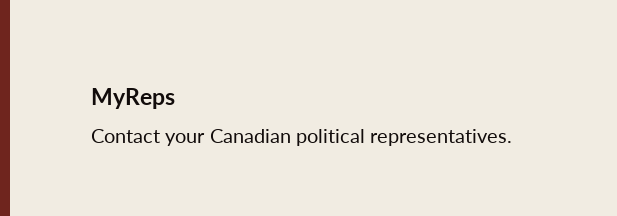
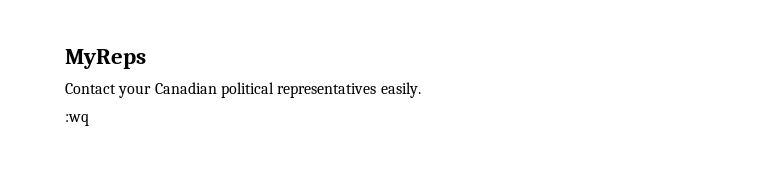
[370,129,513,146] representatives. -> [277,82,421,98] [65,114,89,126] representatives easily. // :wq

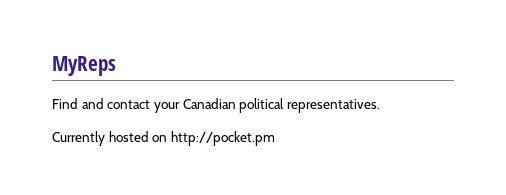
[65,82,421,98] [65,114,89,126] Contact your Canadian political representatives easily. // :wq -> [52,98,380,113] [52,131,275,146] Find and contact your Canadian political representatives. // Currently hosted on http://pocket.pm

